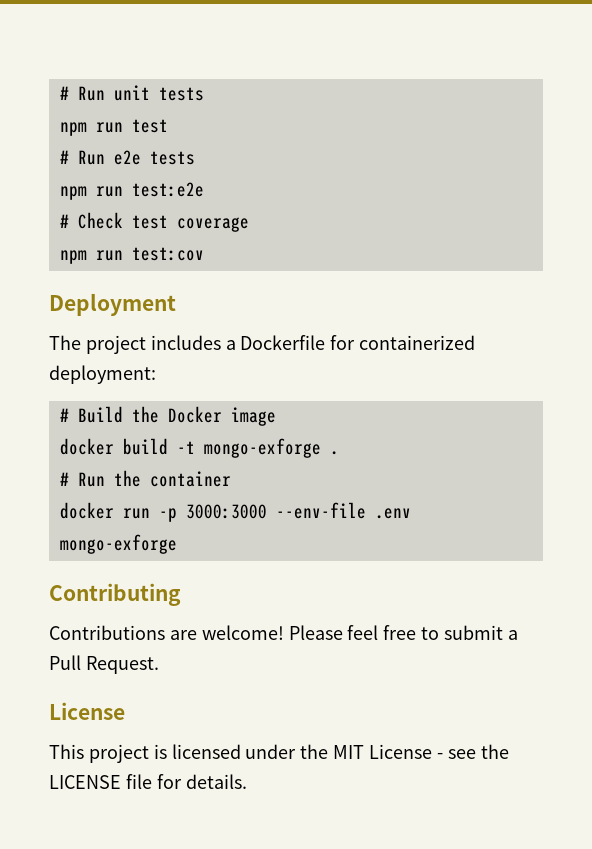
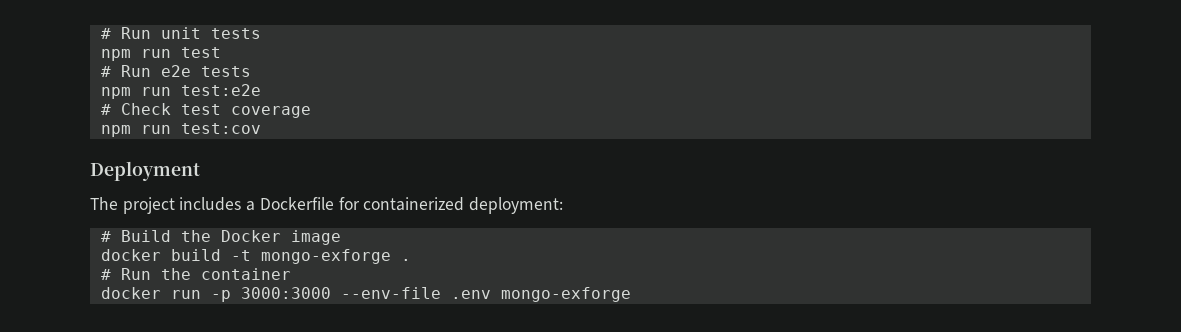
[49,583,181,606] [49,625,518,640] [49,655,159,674] [49,702,125,720] [49,744,509,763] [49,774,247,789] // Contributing // Contributions are welcome! Please feel free to submit a Pull Request. // License // This project is licensed under the MIT License - see the LICENSE file for details. -> (631, 294) none

